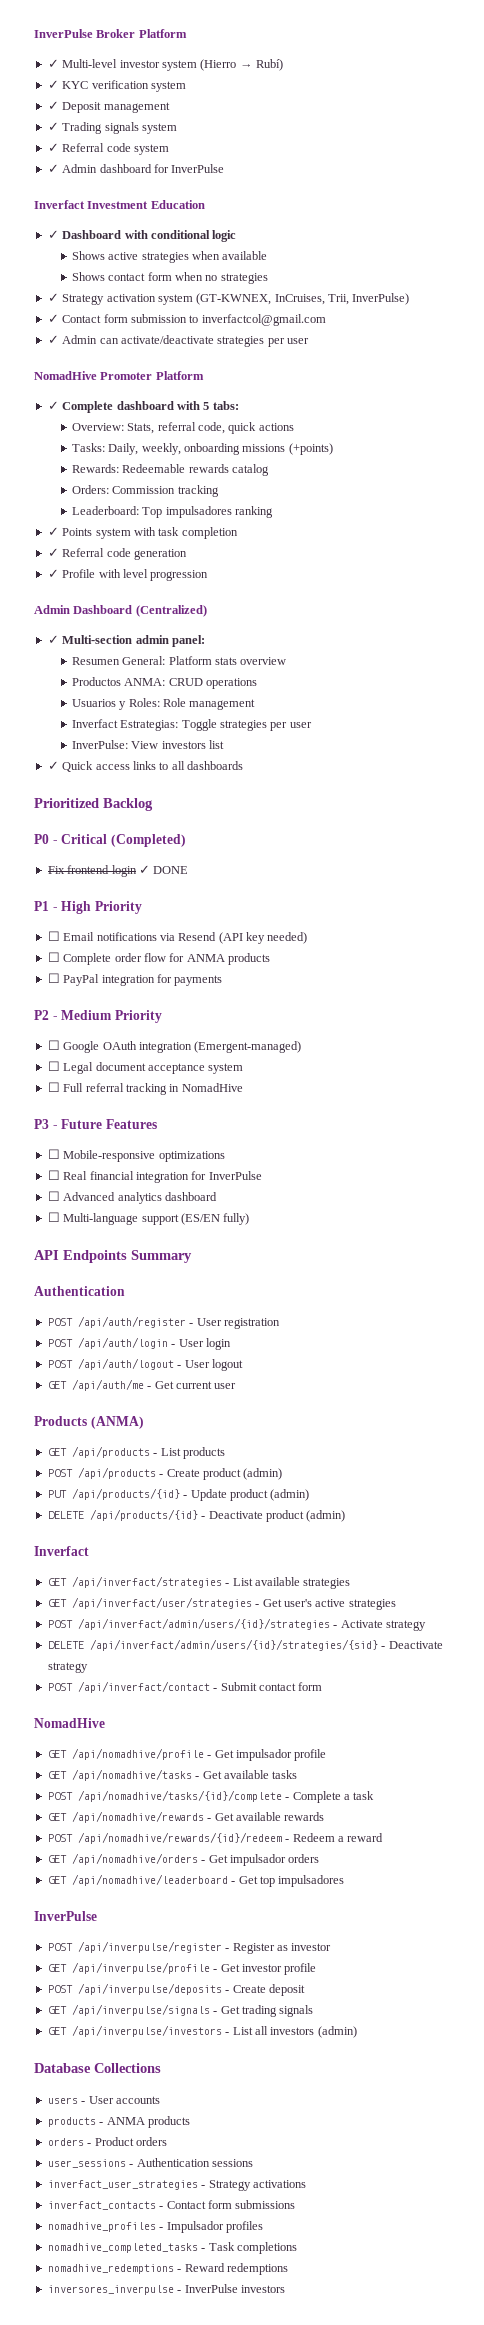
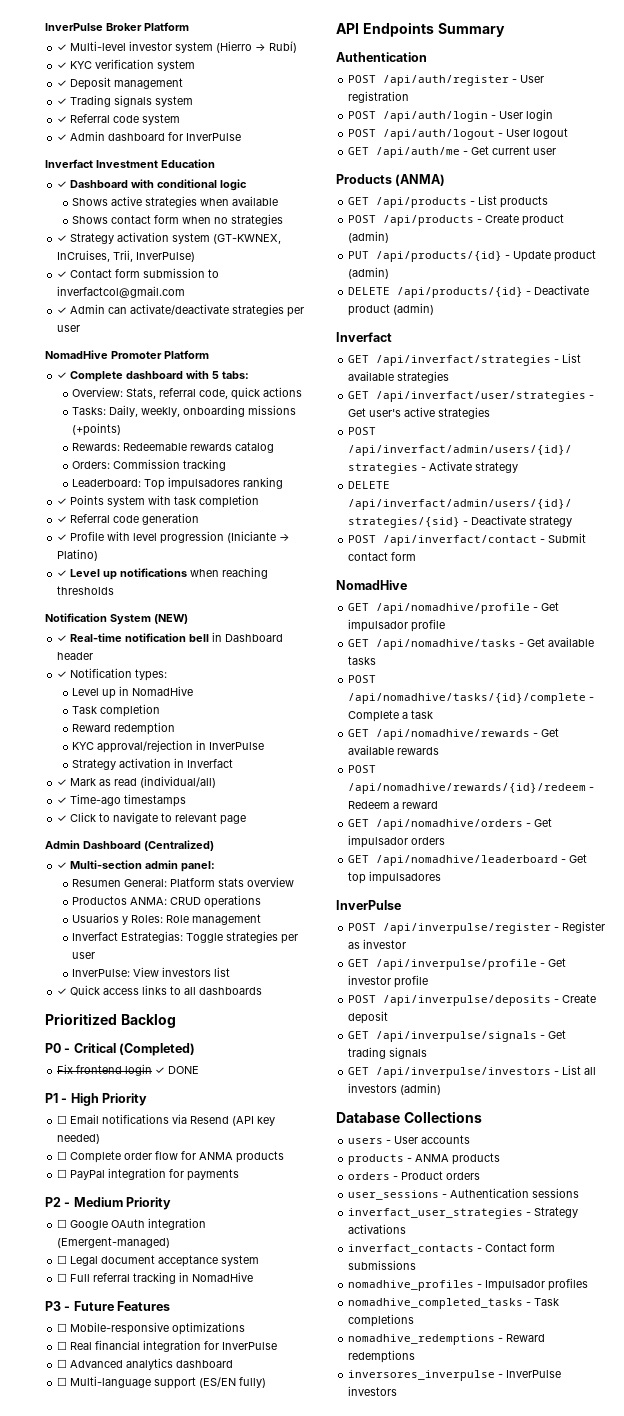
(209, 575) none -> [227,531,291,543] [57,549,99,561] [57,567,269,580] [57,586,115,595] [45,613,188,625] [57,632,284,642] [57,652,94,660] [57,668,168,681] [72,686,194,699] [72,704,161,717] [72,722,176,735] [72,740,265,753] [72,758,234,770] [57,776,217,788] [57,794,187,807] [57,812,247,825] (Iniciante → Platino) // ✓ Level up notifications when reaching thresholds // Notification System (NEW) // ✓ Real-time notification bell in Dashboard header // ✓ Notification types: // Level up in NomadHive // Task completion // Reward redemption // KYC approval/rejection in InverPulse // Strategy activation in Inverfact // ✓ Mark as read (individual/all) // ✓ Time-ago timestamps // ✓ Click to navigate to relevant page

